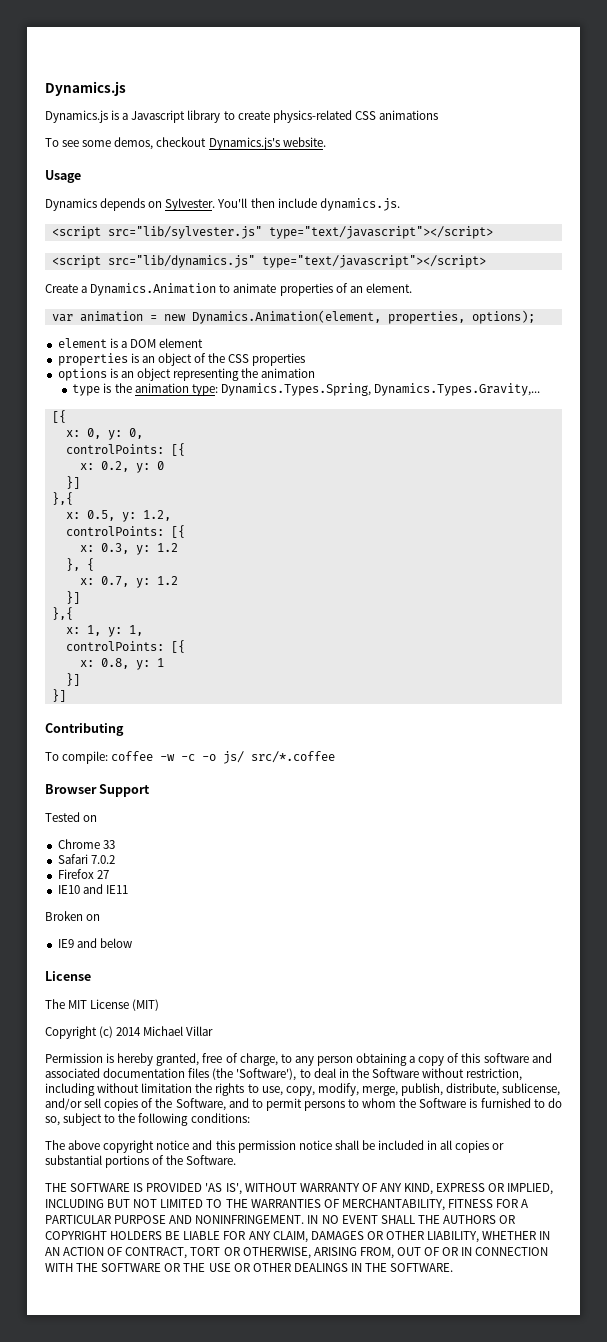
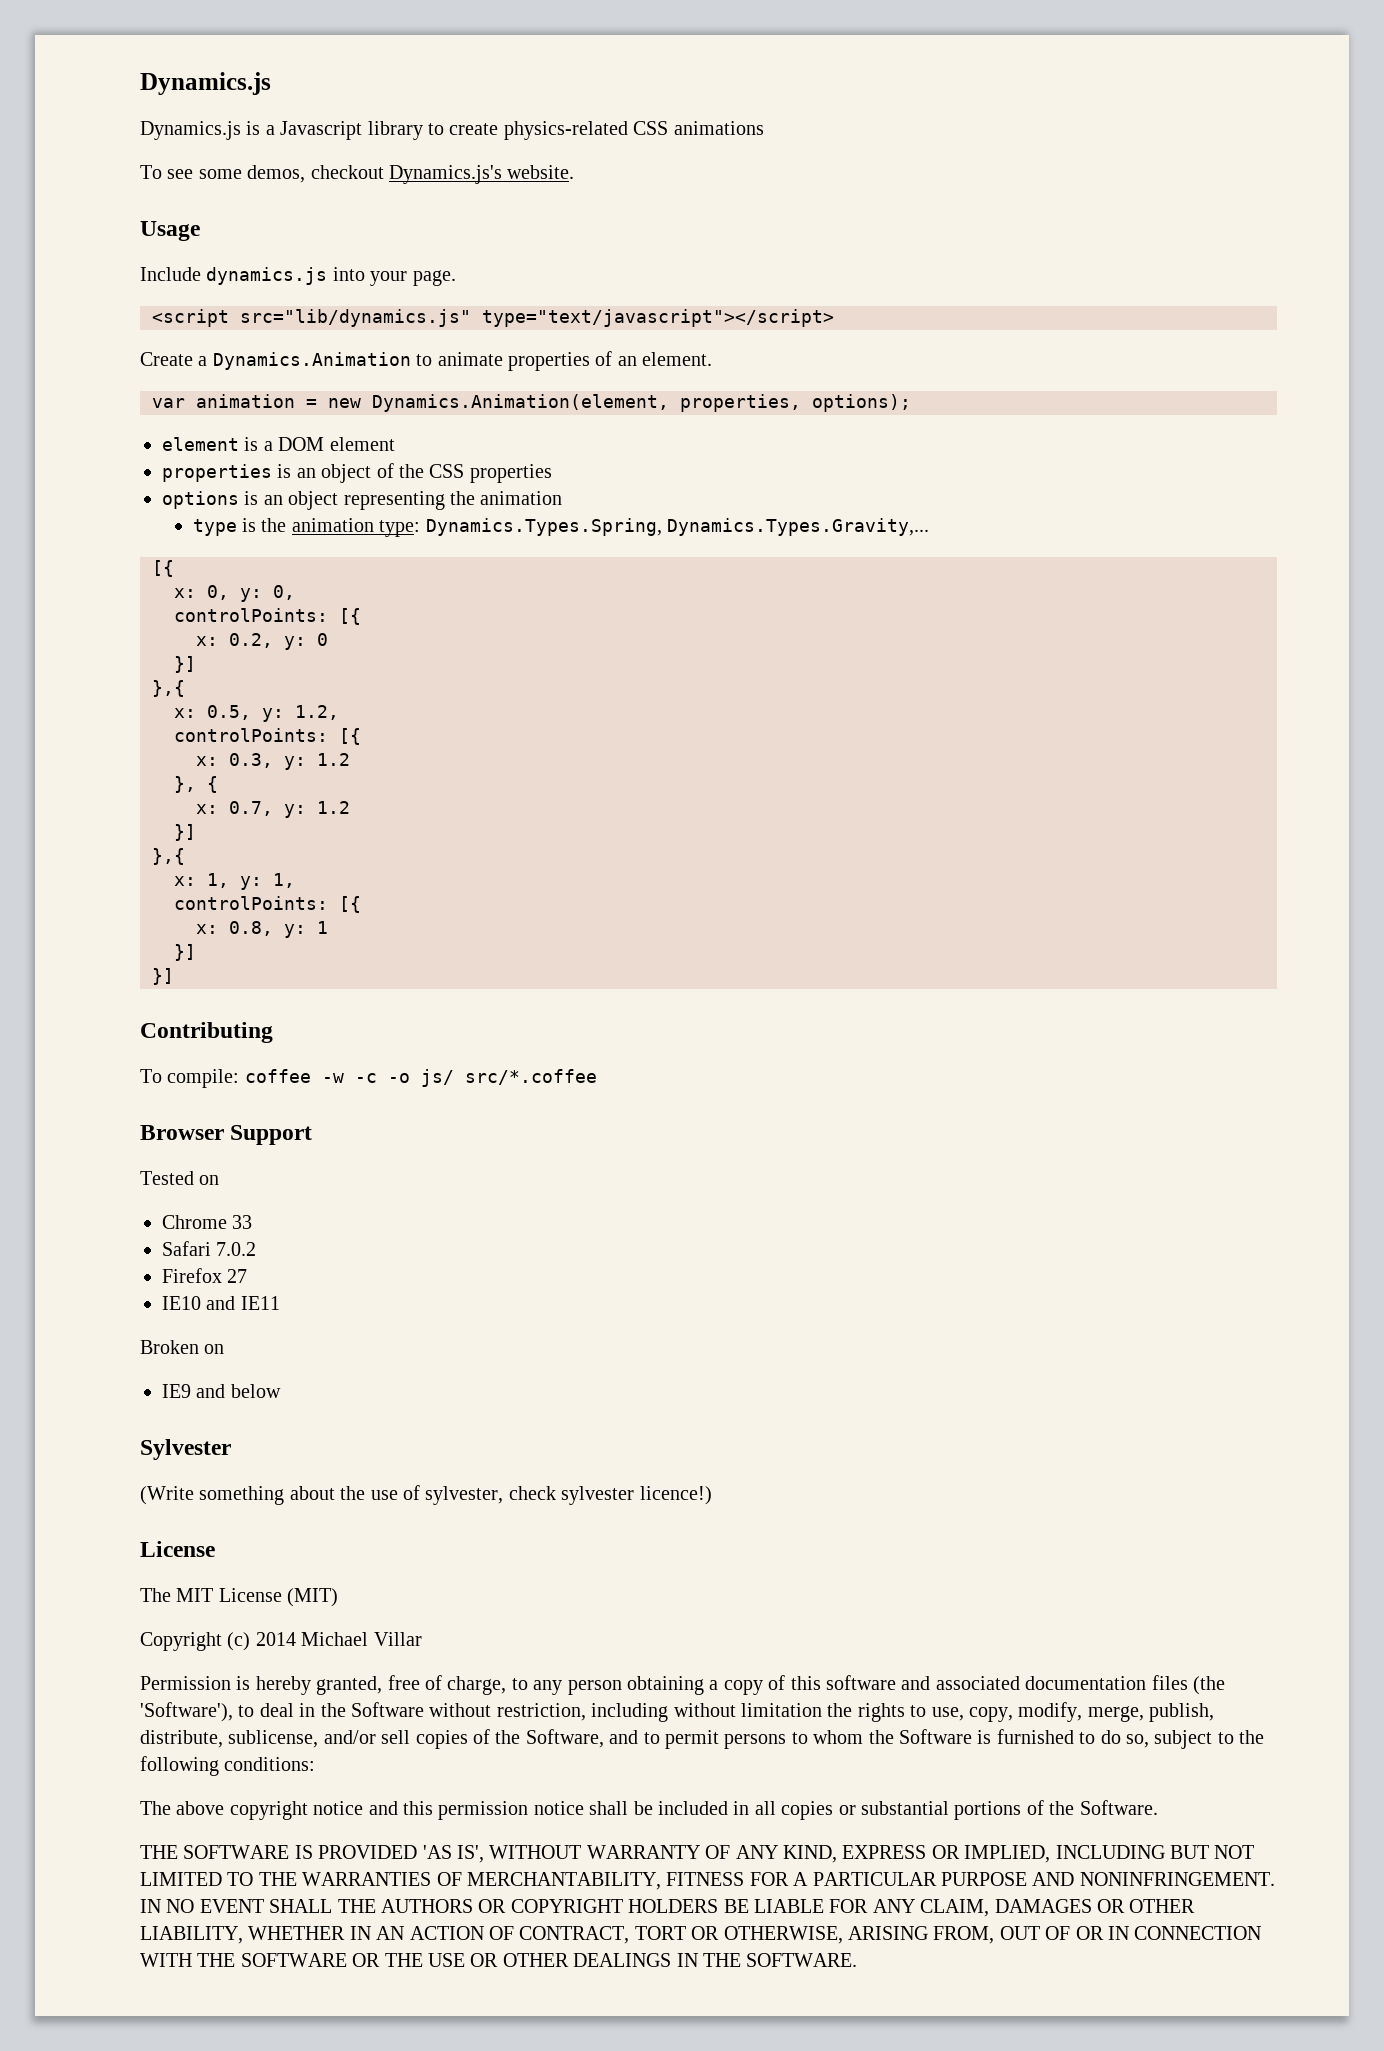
[45,198,400,211] [51,226,493,239] Dynamics depends on Sylvester. You'll then include dynamics.js. // <script src="lib/sylvester.js" type="text/javascript"></script> -> [140,267,456,286] Include dynamics.js into your page.
(132, 943) none -> [140,1439,231,1460] [140,1485,712,1505] // Sylvester // (Write something about the use of sylvester, check sylvester licence!)

